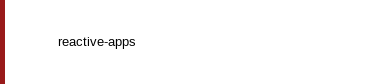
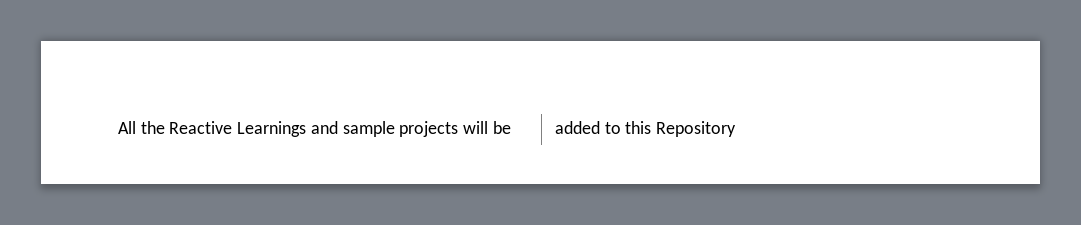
[58,37,136,49] reactive-apps -> [118,121,737,137] All the Reactive Learnings and sample projects will be added to this Repository

